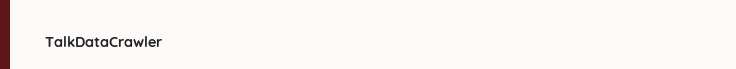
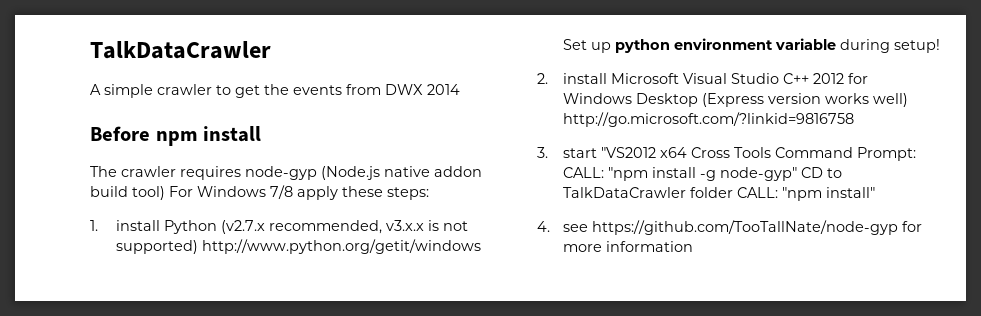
[45,36,162,47] TalkDataCrawler -> [90,41,271,59] [90,84,460,98] [90,126,262,146] [90,166,482,180] [90,185,429,200] [90,220,469,234] [116,239,482,254] [563,38,941,53] [537,73,869,84] [563,93,909,107] [563,112,855,127] [537,147,917,161] [563,167,843,181] [563,187,876,201] [537,220,923,235] [563,241,694,252] TalkDataCrawler // A simple crawler to get the events from DWX 2014 // Before npm install // The crawler requires node-gyp (Node.js native addon build tool) For Windows 7/8 apply these steps: // 1. install Python (v2.7.x recommended, v3.x.x is not supported) http://www.python.org/getit/windows Set up python environment variable during setup! // 2. install Microsoft Visual Studio C++ 2012 for Windows Desktop (Express version works well) http://go.microsoft.com/?linkid=9816758 // 3. start "VS2012 x64 Cross Tools Command Prompt: CALL: "npm install -g node-gyp" CD to TalkDataCrawler folder CALL: "npm install" // 4. see https://github.com/TooTallNate/node-gyp for more information

